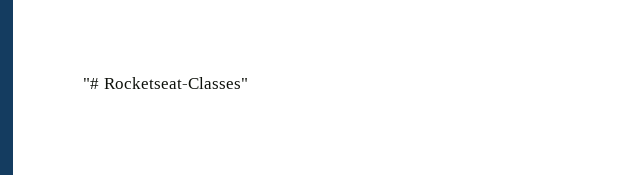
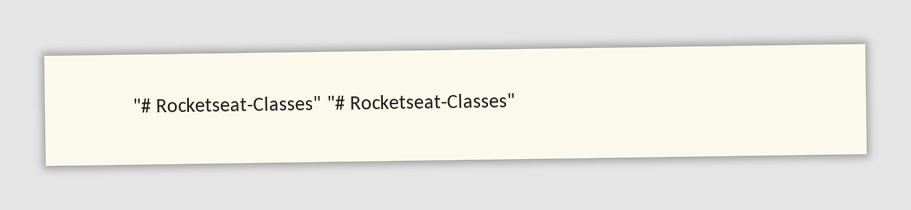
[83,77,248,89] "# Rocketseat-Classes" -> [132,93,517,113] "# Rocketseat-Classes" "# Rocketseat-Classes"

